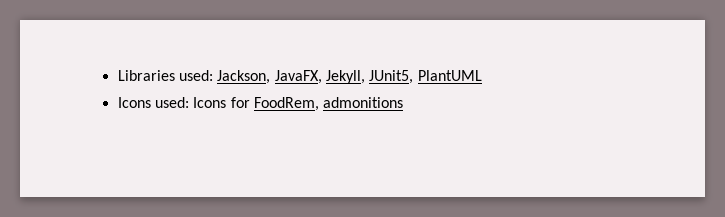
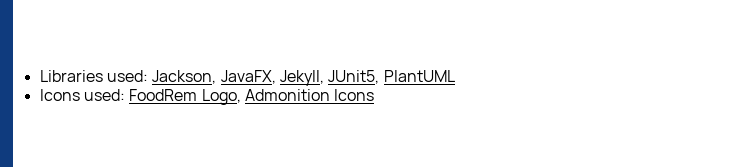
[193,97,404,111] Icons for FoodRem, admonitions -> [129,89,375,105] FoodRem Logo, Admonition Icons

